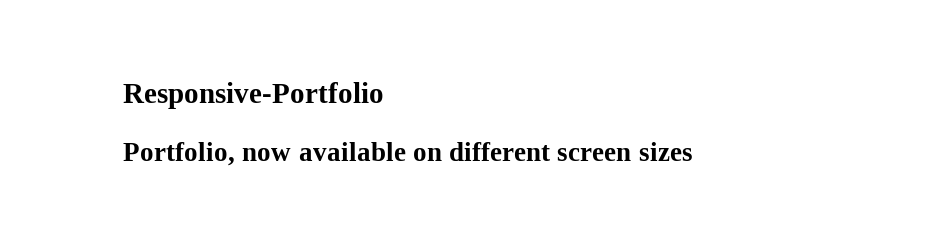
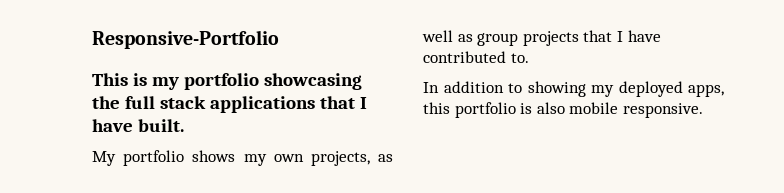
[123,142,693,166] Portfolio, now available on different screen sizes -> [92,73,362,90] [92,96,367,113] [92,119,184,132] [92,150,393,166] [422,30,661,46] [423,51,529,63] [423,81,724,97] [423,102,703,118] This is my portfolio showcasing the full stack applications that I have built. // My portfolio shows my own projects, as well as group projects that I have contributed to. // In addition to showing my deployed apps, this portfolio is also mobile responsive.

